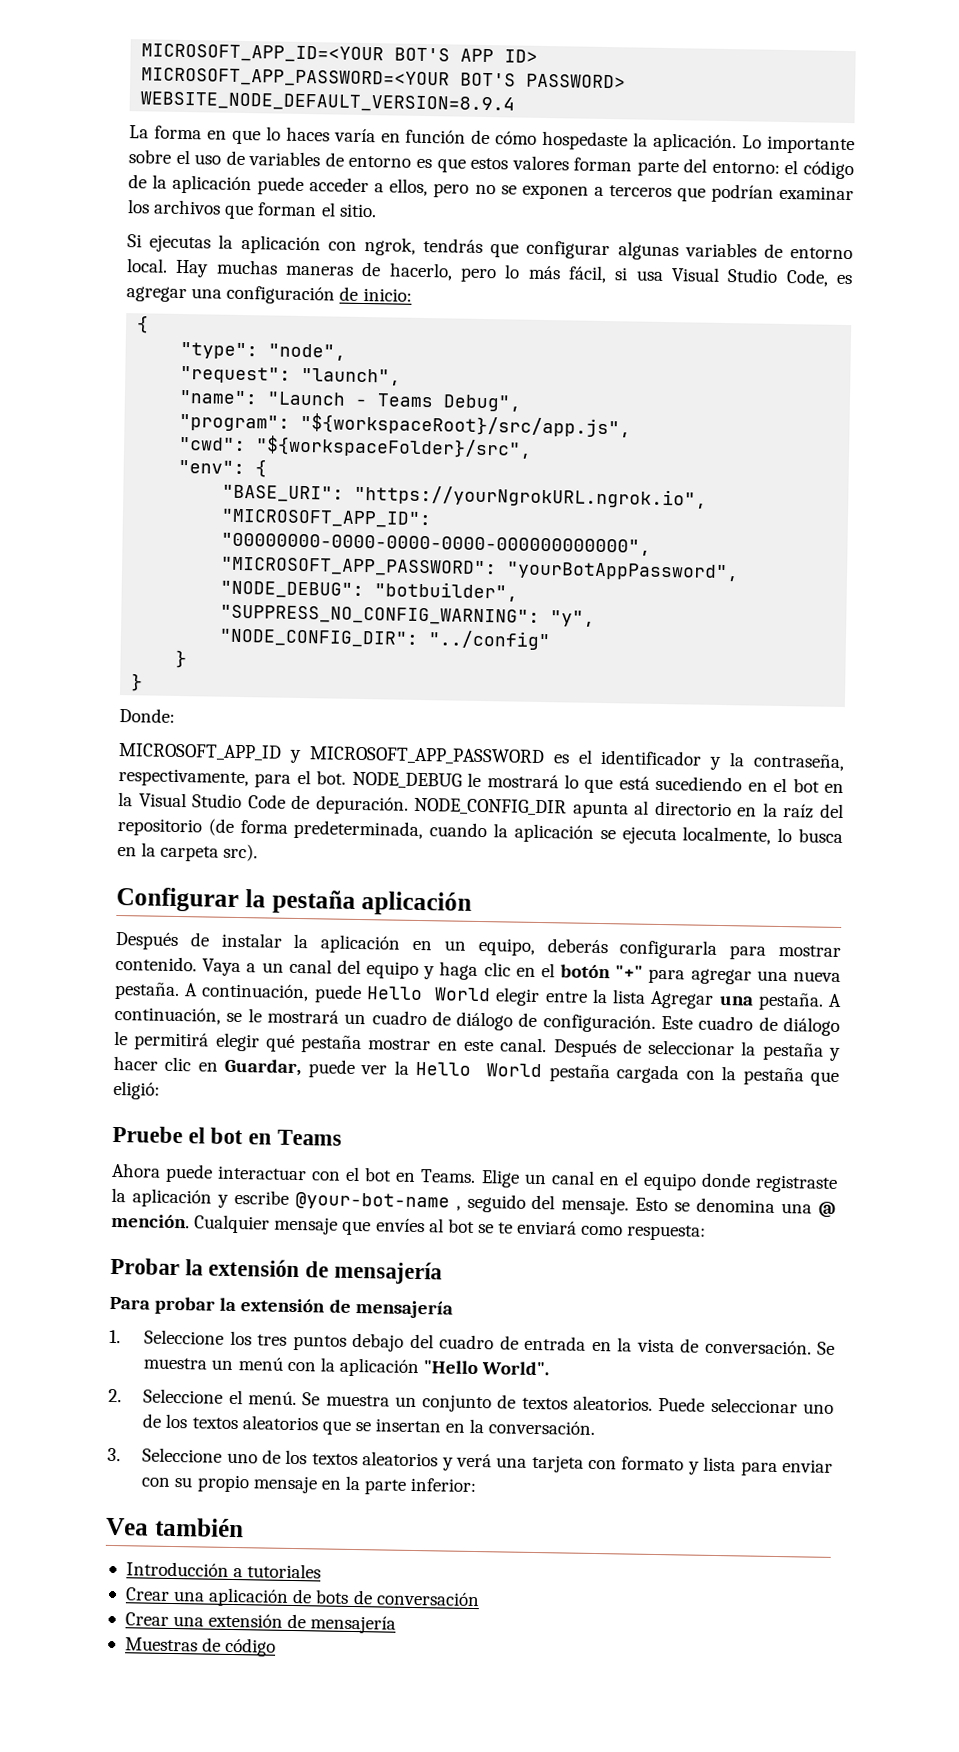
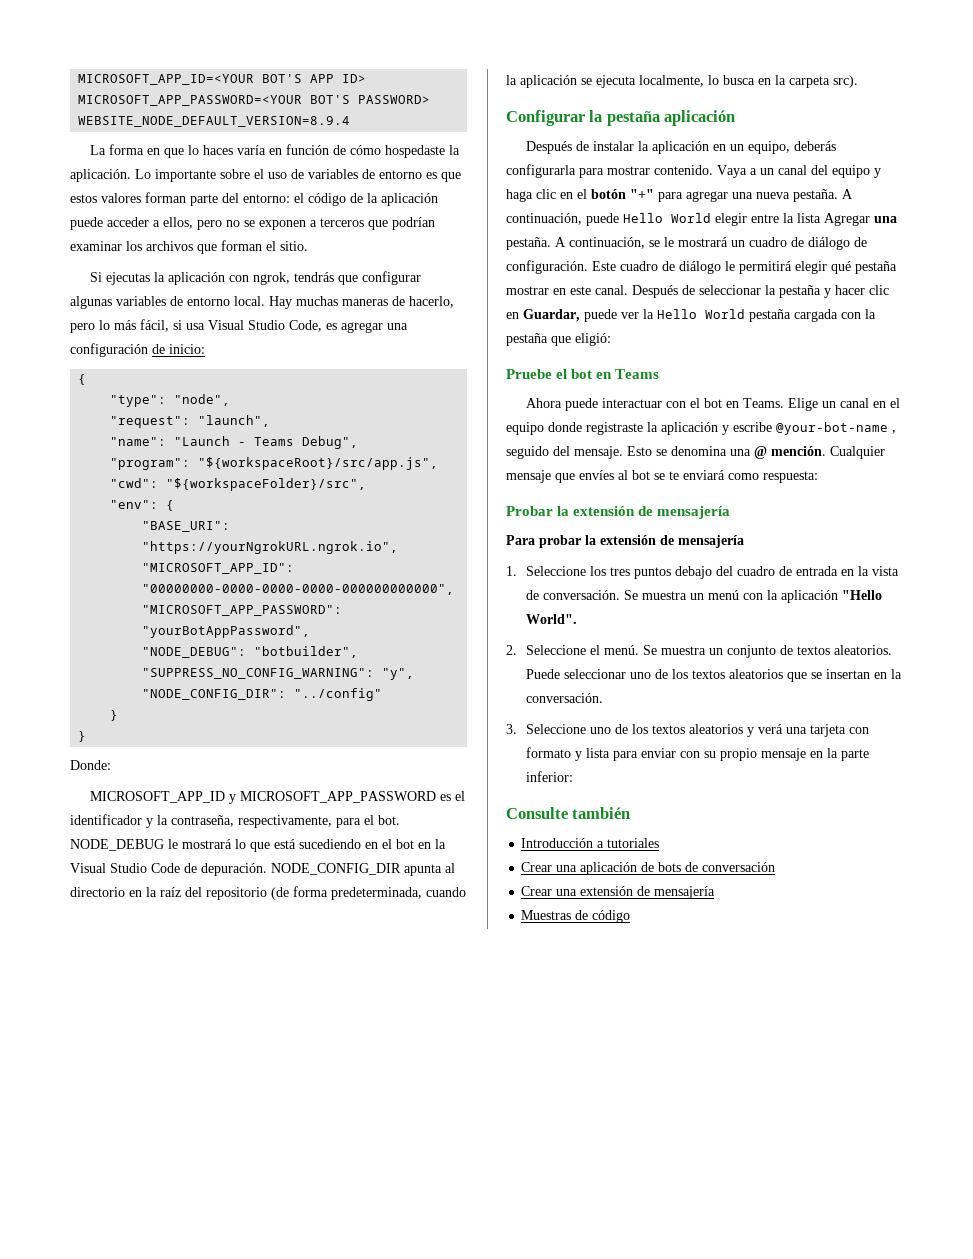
[106,1517,149,1536] Vea -> [506,807,568,819] Consulte

